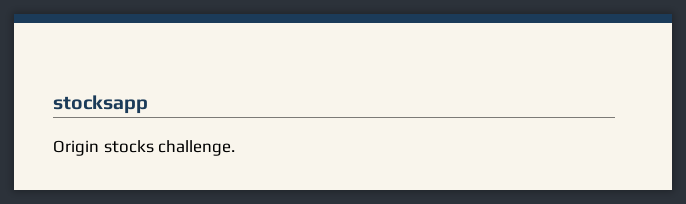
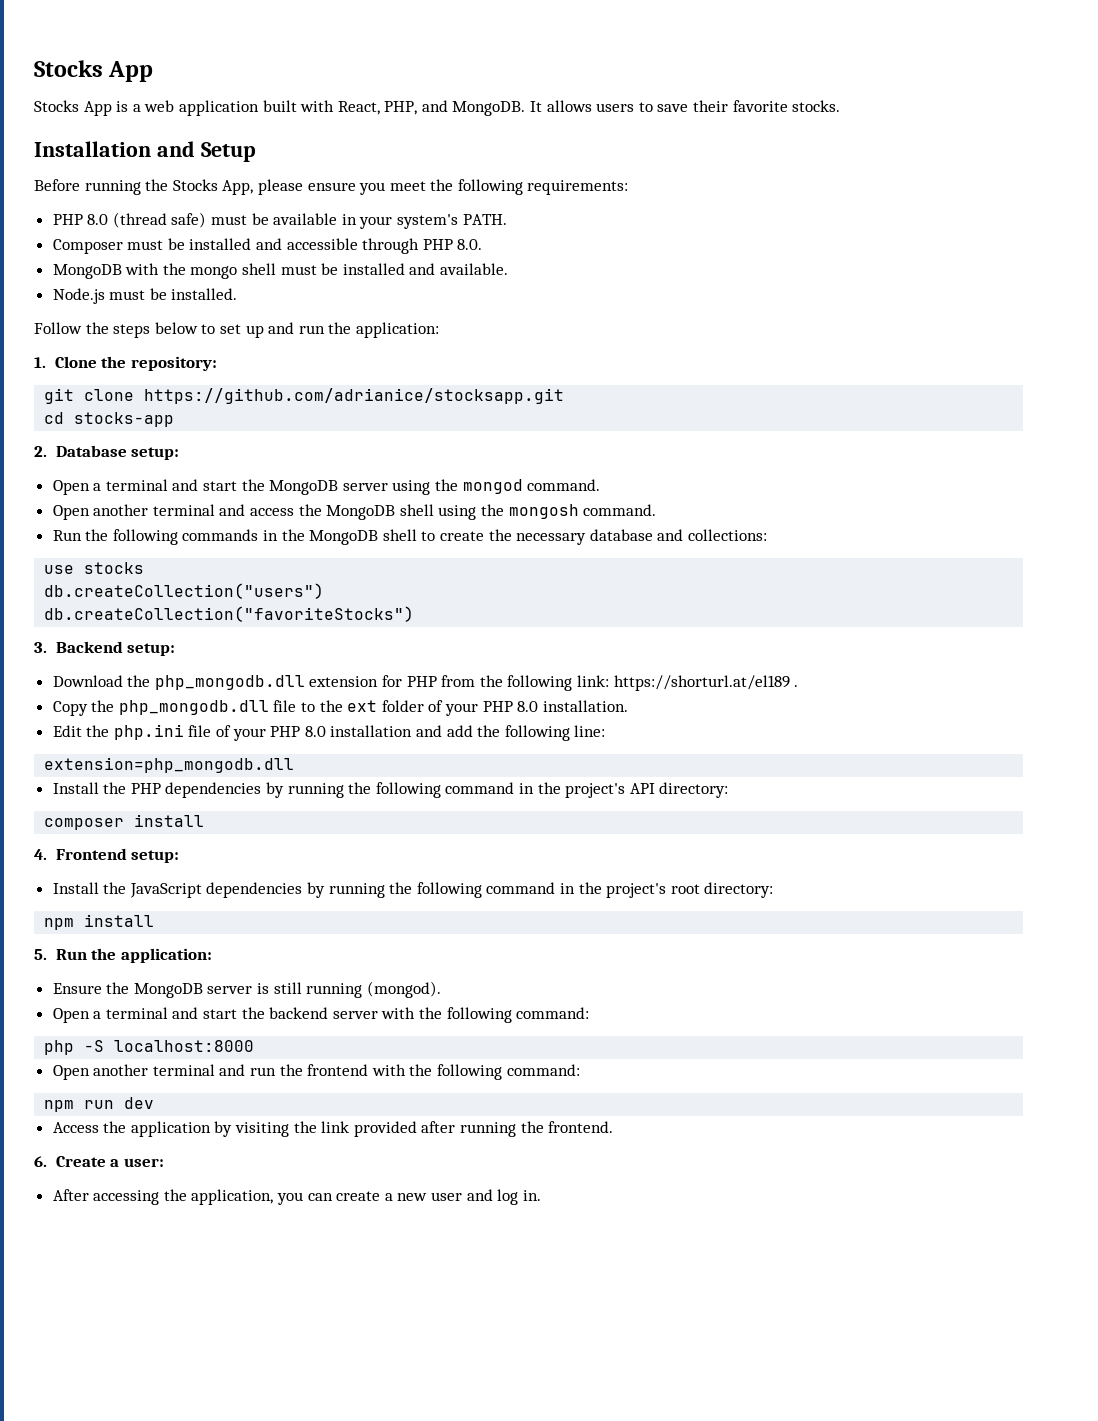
[53,95,148,114] [53,140,236,156] stocksapp // Origin stocks challenge. -> [34,60,154,82] [34,100,841,116] [34,141,256,162] [34,179,629,195] [52,212,507,229] [52,238,483,254] [52,263,509,279] [52,288,238,304] [34,322,439,338] [34,356,217,371] [44,388,565,404] [44,412,175,427] [34,445,180,460] [52,479,601,495] [52,504,657,520] [52,529,767,545] [44,562,145,574] [44,583,325,599] [44,606,415,622] [34,641,176,656] [52,675,799,691] [52,700,628,716] [52,724,606,741] [44,757,295,773] [52,782,729,798] [44,814,205,830] [34,848,180,863] [52,882,774,898] [44,914,155,930] [34,948,212,963] [52,981,441,998] [52,1007,590,1023] [44,1040,255,1055] [52,1064,580,1080] [44,1097,155,1112] [52,1121,614,1137] [34,1156,164,1167] [52,1189,541,1205] Stocks App // Stocks App is a web application built with React, PHP, and MongoDB. It allows users to save their favorite stocks. // Installation and Setup // Before running the Stocks App, please ensure you meet the following requirements: // PHP 8.0 (thread safe) must be available in your system's PATH. // Composer must be installed and accessible through PHP 8.0. // MongoDB with the mongo shell must be installed and available. // Node.js must be installed. // Follow the steps below to set up and run the application: // 1. Clone the repository: // git clone https://github.com/adrianice/stocksapp.git // cd stocks-app // 2. Database setup: // Open a terminal and start the MongoDB server using the mongod command. // Open another terminal and access the MongoDB shell using the mongosh command. // Run the following commands in the MongoDB shell to create the necessary database and collections: // use stocks // db.createCollection("users") // db.createCollection("favoriteStocks") // 3. Backend setup: // Download the php_mongodb.dll extension for PHP from the following link: https://shorturl.at/el189 . // Copy the php_mongodb.dll file to the ext folder of your PHP 8.0 installation. // Edit the php.ini file of your PHP 8.0 installation and add the following line: // extension=php_mongodb.dll // Install the PHP dependencies by running the following command in the project's API directory: // composer install // 4. Frontend setup: // Install the JavaScript dependencies by running the following command in the project's root directory: // npm install // 5. Run the application: // Ensure the MongoDB server is still running (mongod). // Open a terminal and start the backend server with the following command: // php -S localhost:8000 // Open another terminal and run the frontend with the following command: // npm run dev // Access the application by visiting the link provided after running the frontend. // 6. Create a user: // After accessing the application, you can create a new user and log in.

